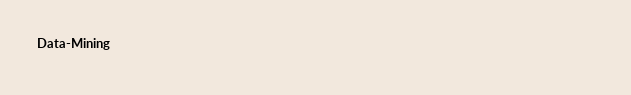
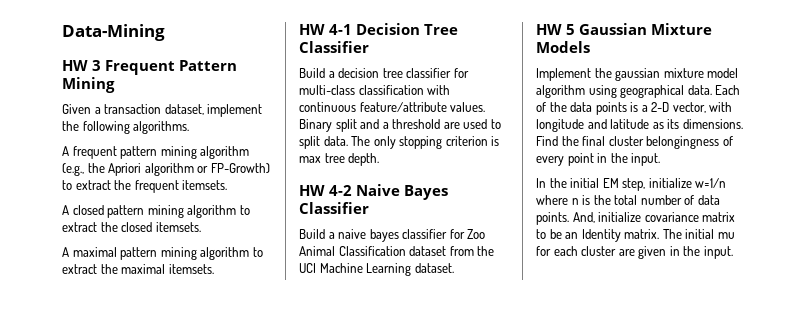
(110, 44) none -> [62,60,237,75] [62,77,115,93] [62,104,263,117] [62,121,190,134] [62,146,250,159] [62,163,270,176] [62,180,228,193] [62,205,250,218] [62,222,201,232] [62,247,263,260] [62,264,214,274] [299,23,458,35] [299,41,369,53] [299,68,469,78] [299,85,451,95] [299,102,486,112] [299,119,501,132] [299,136,500,149] [299,153,380,166] [299,184,448,200] [299,202,369,214] [299,229,486,242] [299,246,495,256] [299,263,454,276] [536,23,712,35] [536,41,590,53] [536,68,739,81] [536,85,741,98] [536,102,733,115] [536,119,743,132] [536,136,733,149] [536,153,661,166] [536,178,727,191] [536,195,720,205] [536,212,736,225] [536,229,735,242] [536,246,733,259] // HW 3 Frequent Pattern Mining // Given a transaction dataset, implement the following algorithms. // A frequent pattern mining algorithm (e.g., the Apriori algorithm or FP-Growth) to extract the frequent itemsets. // A closed pattern mining algorithm to extract the closed itemsets. // A maximal pattern mining algorithm to extract the maximal itemsets. // HW 4-1 Decision Tree Classifier // Build a decision tree classifier for multi-class classification with continuous feature/attribute values. Binary split and a threshold are used to split data. The only stopping criterion is max tree depth. // HW 4-2 Naive Bayes Classifier // Build a naive bayes classifier for Zoo Animal Classification dataset from the UCI Machine Learning dataset. // HW 5 Gaussian Mixture Models // Implement the gaussian mixture model algorithm using geographical data. Each of the data points is a 2-D vector, with longitude and latitude as its dimensions. Find the final cluster belongingness of every point in the input. // In the initial EM step, initialize w=1/n where n is the total number of data points. And, initialize covariance matrix to be an Identity matrix. The initial mu for each cluster are given in the input.

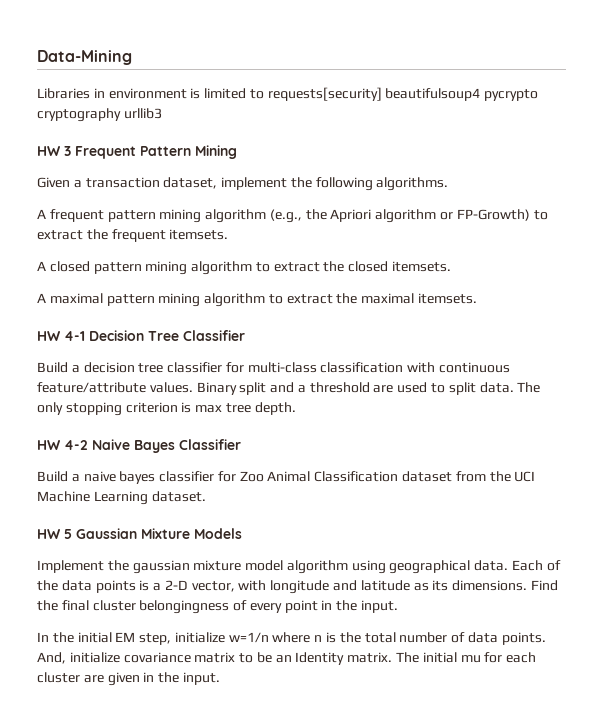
(165, 32) none -> [37,87,539,101] [37,108,162,122] // Libraries in environment is limited to requests[security] beautifulsoup4 pycrypto cryptography urllib3

